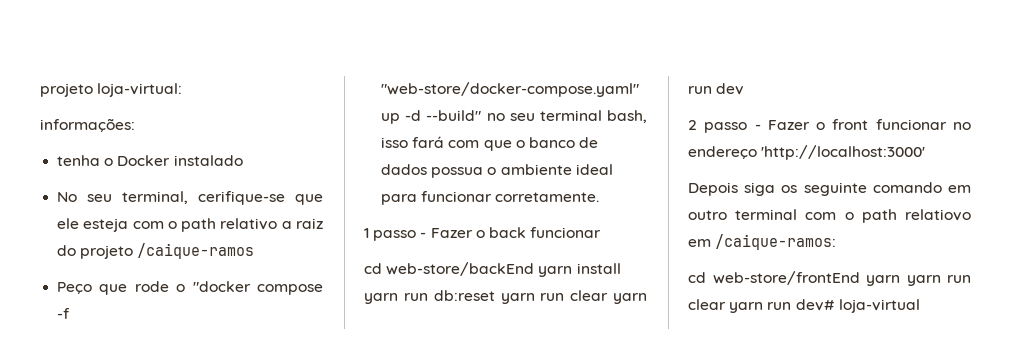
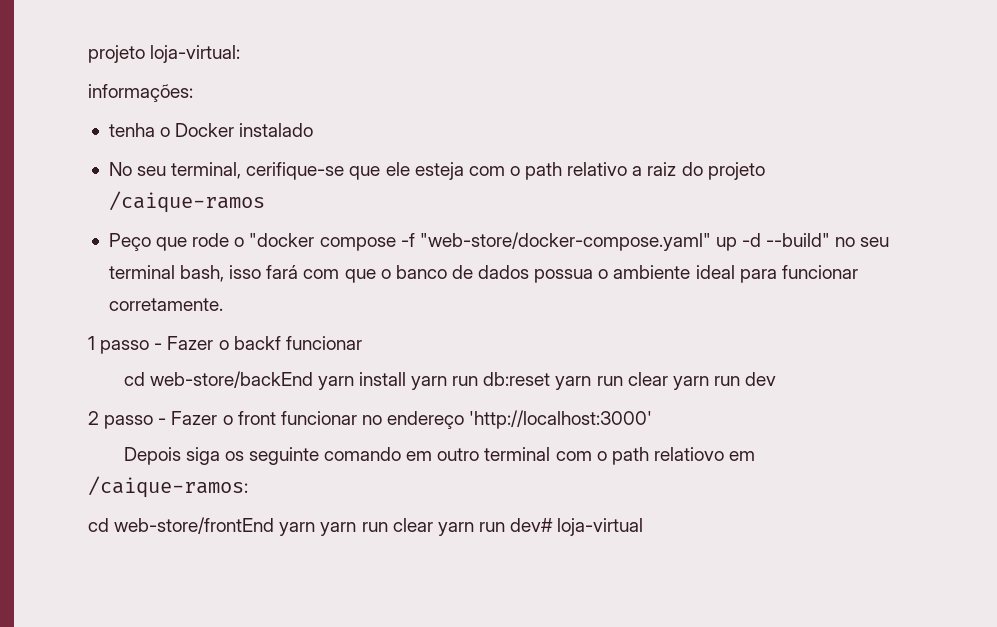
[488,227,526,238] back -> [233,336,281,350] backf

